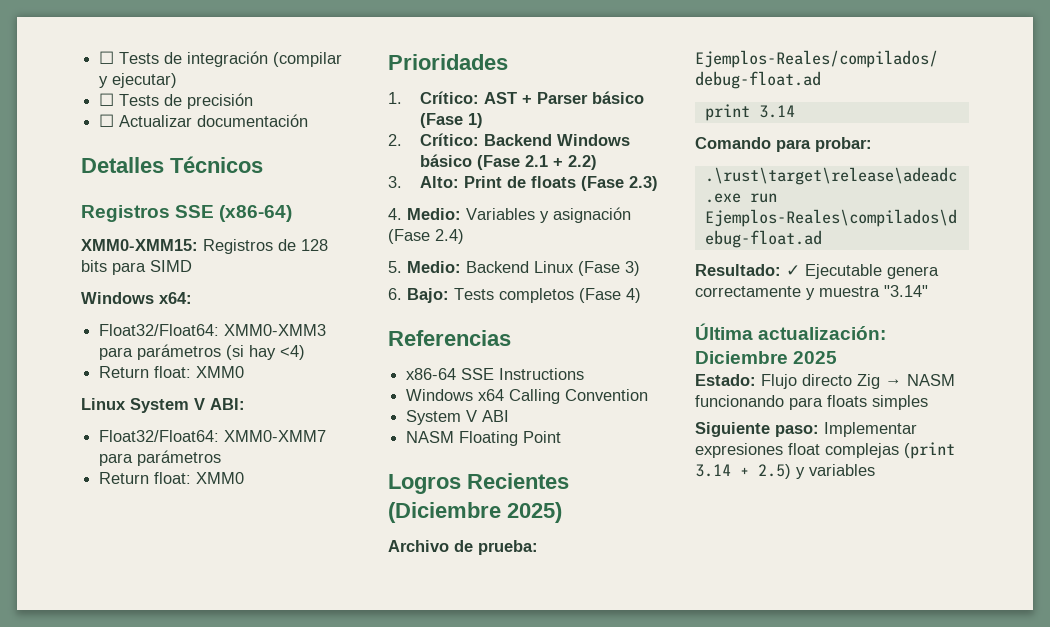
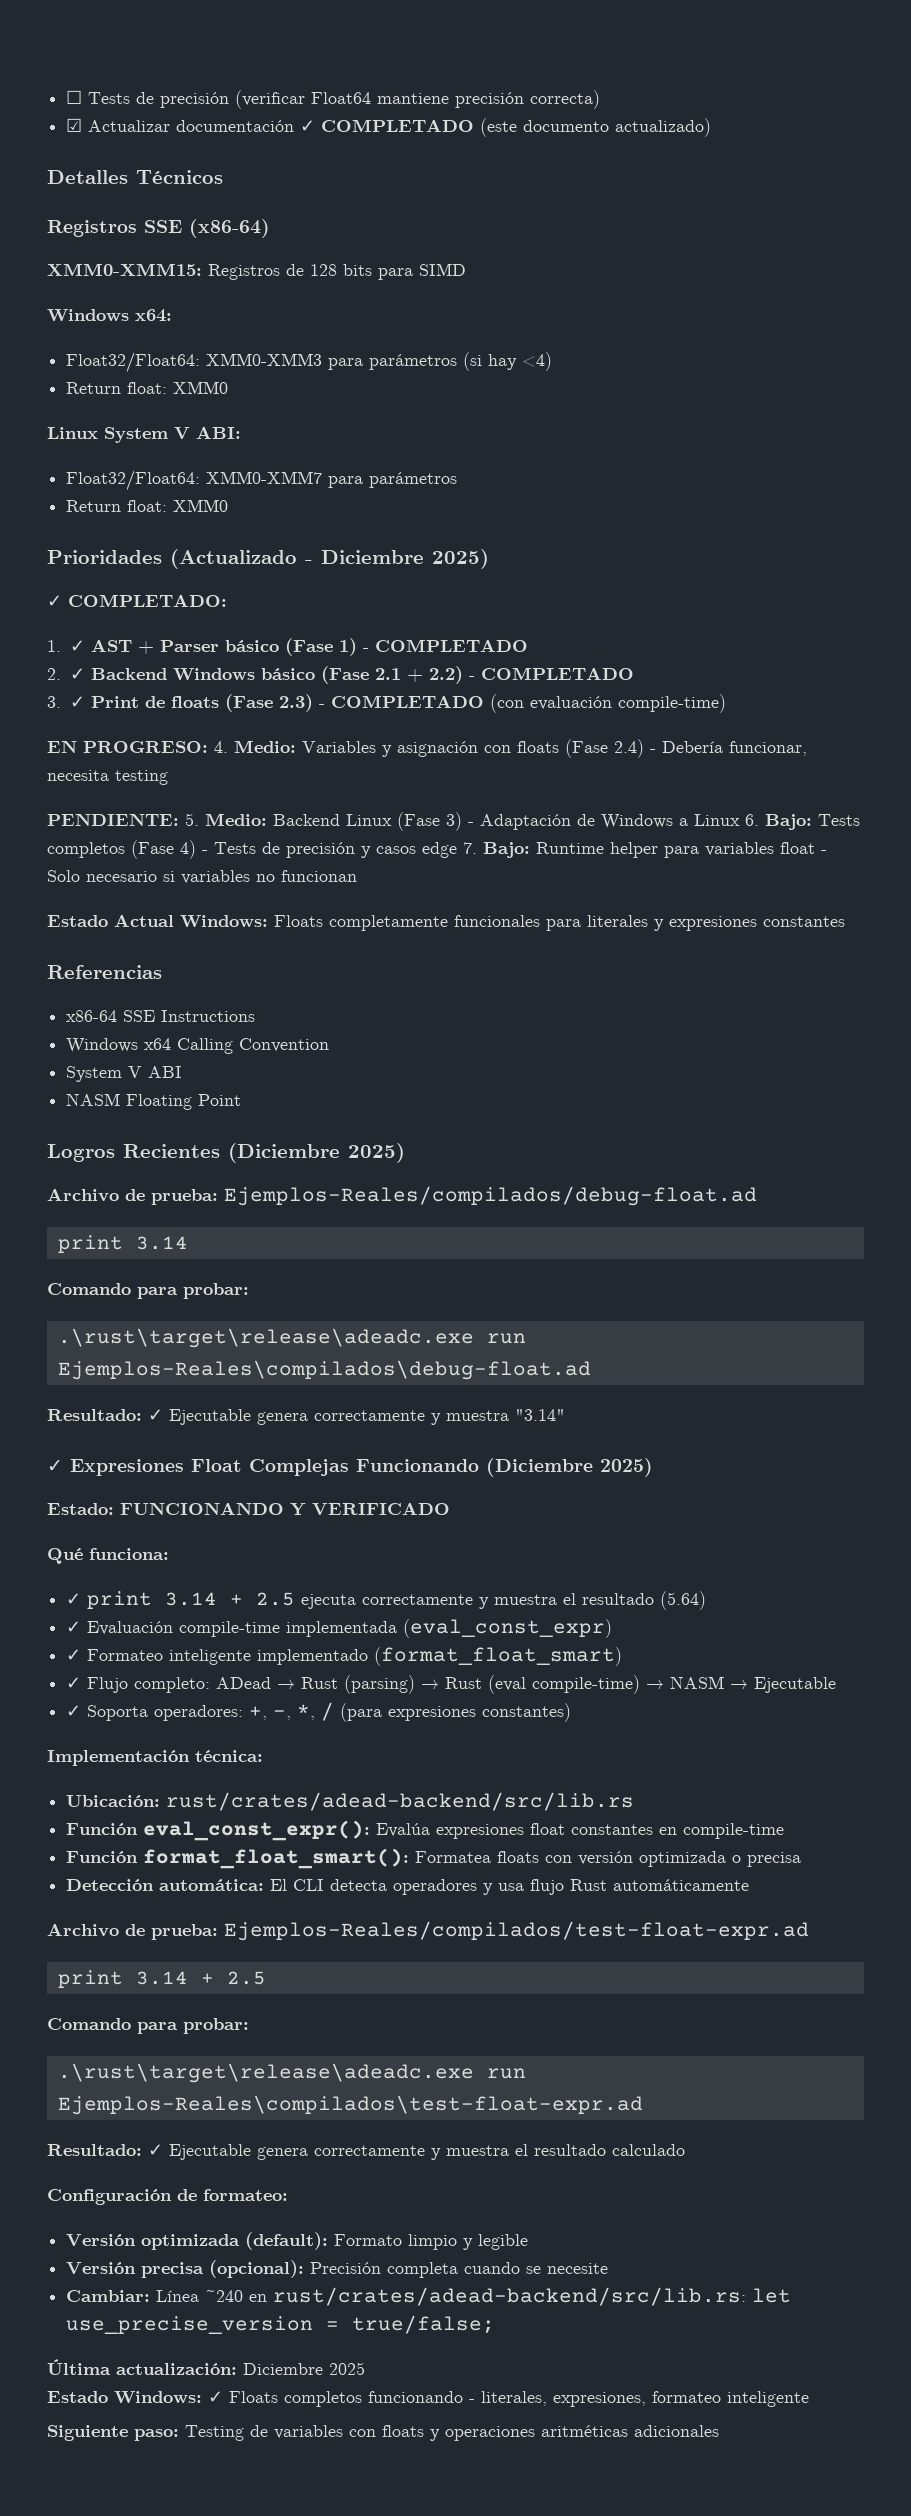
[99,51,343,67] [99,73,178,88] [99,93,254,109] [99,114,309,127] ☐ Tests de integración (compilar y ejecutar) // ☐ Tests de precisión // ☐ Actualizar documentación -> [66,90,601,109] [66,118,712,137] ☐ Tests de precisión (verificar Float64 mantiene precisión correcta) // ☑ Actualizar documentación ✓ COMPLETADO (este documento actualizado)
(508, 62) none -> [170,549,489,569] [47,594,227,607] (Actualizado - Diciembre 2025) // ✓ COMPLETADO:
[420,91,480,104] Crítico: -> [70,640,86,652] ✓
(484, 120) none -> [363,639,529,652] - COMPLETADO
[420,133,480,146] Crítico: -> [70,668,86,680] ✓
(598, 162) none -> [469,667,635,680] - COMPLETADO
[420,176,460,188] Alto: -> [70,696,86,708] ✓
(659, 183) // -> [319,694,727,713] [47,740,208,753] - COMPLETADO (con evaluación compile-time) // EN PROGRESO:
(631, 215) none -> [484,741,559,753] con floats
(464, 236) // -> [650,741,807,756] [47,770,168,785] [47,813,179,826] - Debería funcionar, necesita testing // PENDIENTE:
(640, 268) // -> [468,814,740,830] - Adaptación de Windows a Linux
(641, 295) none -> [202,842,827,858] [47,870,357,884] [47,914,845,931] - Tests de precisión y casos edge 7. Bajo: Runtime helper para variables float - Solo necesario si variables no funcionan // Estado Actual Windows: Floats completamente funcionales para literales y expresiones constantes
[695,323,887,340] [695,351,838,364] [695,374,955,389] [695,395,928,410] [695,422,917,437] [695,442,955,459] [695,464,875,479] Última actualización: Diciembre 2025 // Estado: Flujo directo Zig → NASM funcionando para floats simples // Siguiente paso: Implementar expresiones float complejas (print 3.14 + 2.5) y variables -> [47,1458,653,1477] [47,1502,450,1516] [47,1548,169,1564] [66,1591,707,1610] [66,1619,613,1638] [66,1647,623,1666] [66,1675,837,1694] [66,1702,572,1722] [47,1750,263,1766] [66,1792,635,1811] [66,1820,785,1841] [66,1848,802,1869] [66,1879,750,1895] [47,1921,809,1941] [57,1970,266,1988] [47,2018,249,2034] [57,2063,526,2083] [57,2095,643,2115] [47,2144,685,2160] [47,2189,288,2205] [66,2232,529,2250] [66,2260,609,2278] [66,2287,792,2306] [66,2315,496,2334] [47,2359,365,2375] [47,2391,809,2407] [47,2425,719,2441] ✓ Expresiones Float Complejas Funcionando (Diciembre 2025) // Estado: FUNCIONANDO Y VERIFICADO // Qué funciona: // ✓ print 3.14 + 2.5 ejecuta correctamente y muestra el resultado (5.64) // ✓ Evaluación compile-time implementada (eval_const_expr) // ✓ Formateo inteligente implementado (format_float_smart) // ✓ Flujo completo: ADead → Rust (parsing) → Rust (eval compile-time) → NASM → Ejecutable // ✓ Soporta operadores: +, -, *, / (para expresiones constantes) // Implementación técnica: // Ubicación: rust/crates/adead-backend/src/lib.rs // Función eval_const_expr(): Evalúa expresiones float constantes en compile-time // Función format_float_smart(): Formatea floats con versión optimizada o precisa // Detección automática: El CLI detecta operadores y usa flujo Rust automáticamente // Archivo de prueba: Ejemplos-Reales/compilados/test-float-expr.ad // print 3.14 + 2.5 // Comando para probar: // .\rust\target\release\adeadc.exe run Ejemplos-Reales\compilados\test-float-expr.ad // Resultado: ✓ Ejecutable genera correctamente y muestra el resultado calculado // Configuración de formateo: // Versión optimizada (default): Formato limpio y legible // Versión precisa (opcional): Precisión completa cuando se necesite // Cambiar: Línea ~240 en rust/crates/adead-backend/src/lib.rs: let use_precise_version = true/false; // Última actualización: Diciembre 2025 // Estado Windows: ✓ Floats completos funcionando - literales, expresiones, formateo inteligente // Siguiente paso: Testing de variables con floats y operaciones aritméticas adicionales

